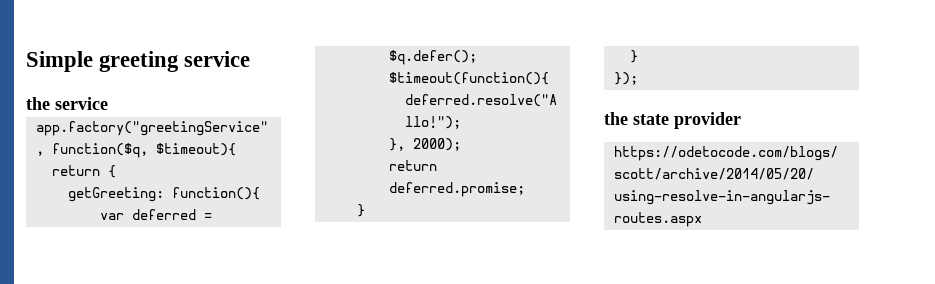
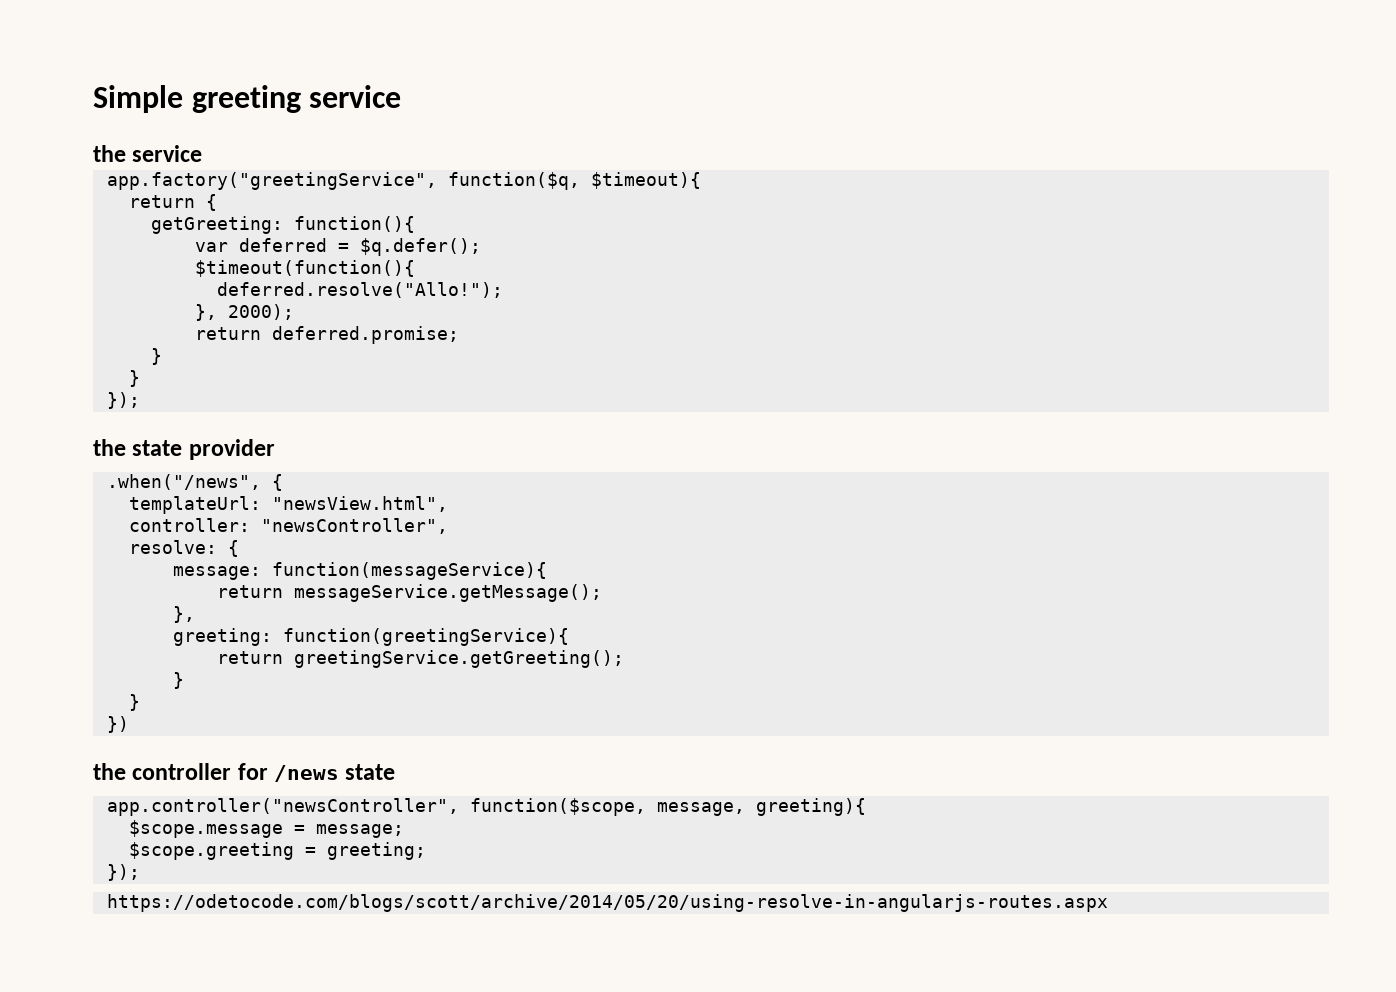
(741, 120) none -> [106,474,283,491] [128,496,448,514] [128,518,448,534] [128,540,239,557] [172,562,547,580] [216,584,602,602] [172,606,195,623] [172,628,569,646] [216,650,624,668] [172,672,184,689] [128,694,140,711] [106,716,129,733] [93,763,396,782] [106,798,866,816] [128,820,404,838] [128,842,426,860] [106,864,140,881] // .when("/news", { // templateUrl: "newsView.html", // controller: "newsController", // resolve: { // message: function(messageService){ // return messageService.getMessage(); // }, // greeting: function(greetingService){ // return greetingService.getGreeting(); // } // } // }) // the controller for /news state // app.controller("newsController", function($scope, message, greeting){ // $scope.message = message; // $scope.greeting = greeting; // });

